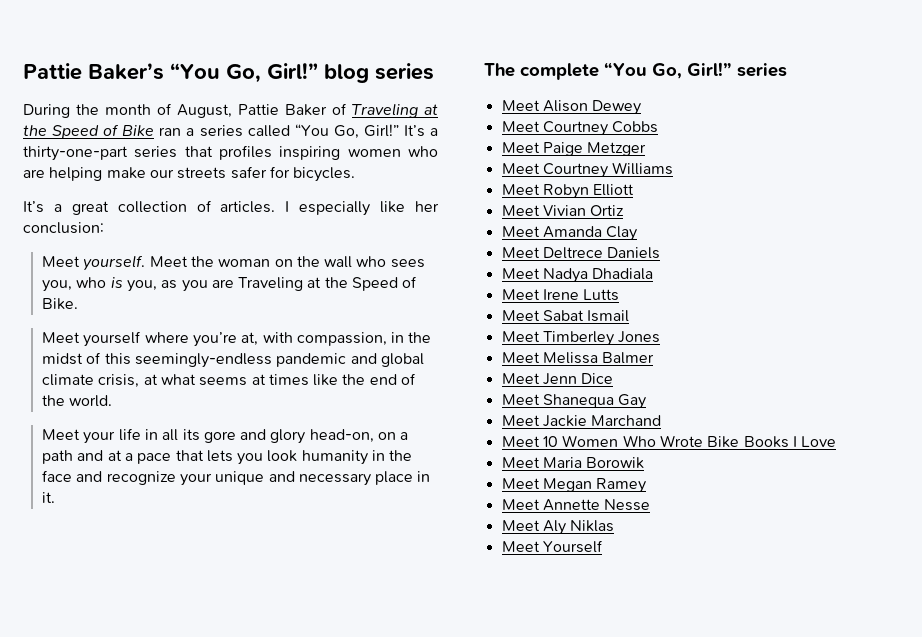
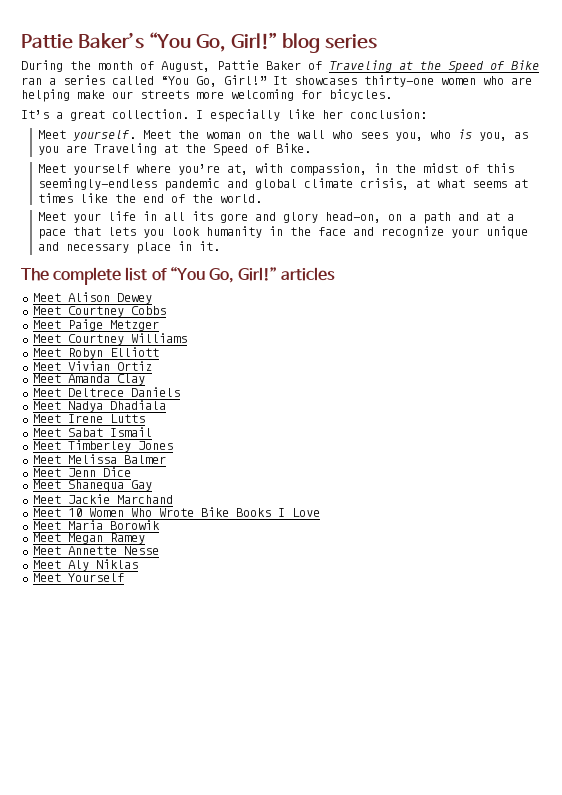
[403,125,438,137] [23,145,341,161] It’s a thirty-one-part series that profiles inspiring -> [273,75,434,87] It showcases thirty-one
[230,166,267,179] safer -> [196,89,294,101] more welcoming
[117,200,276,213] collection of articles. -> [112,109,189,119] collection.
[604,62,787,79] “You Go, Girl!” series -> [125,266,336,283] list of “You Go, Girl!” articles

